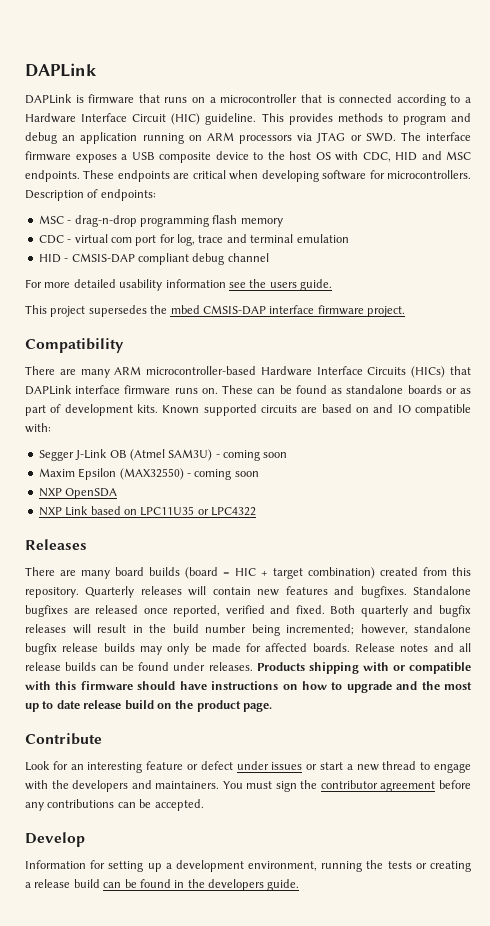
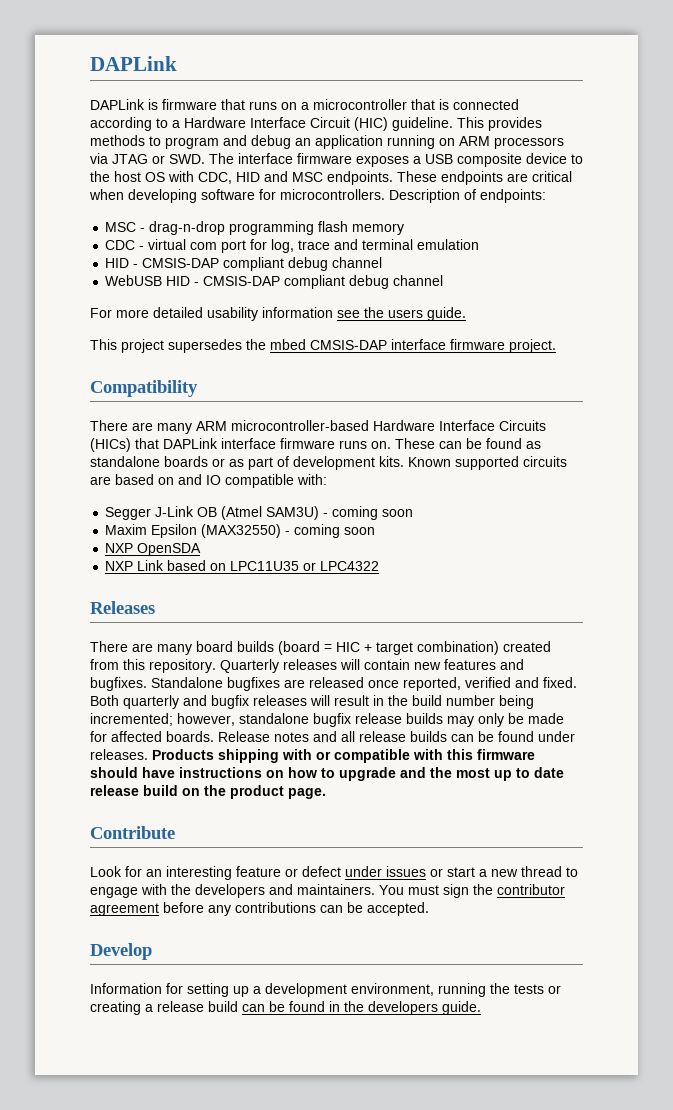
(269, 257) none -> [105,275,444,289] // WebUSB HID - CMSIS-DAP compliant debug channel

